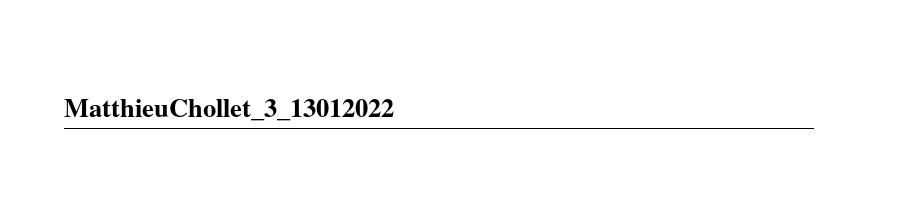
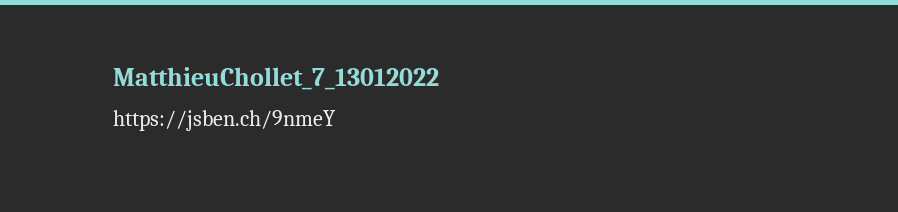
[64,99,394,121] MatthieuChollet_3_13012022 -> [113,67,439,90] [113,110,336,131] MatthieuChollet_7_13012022 // https://jsben.ch/9nmeY

